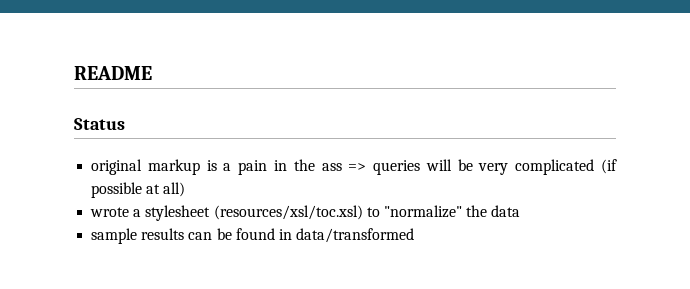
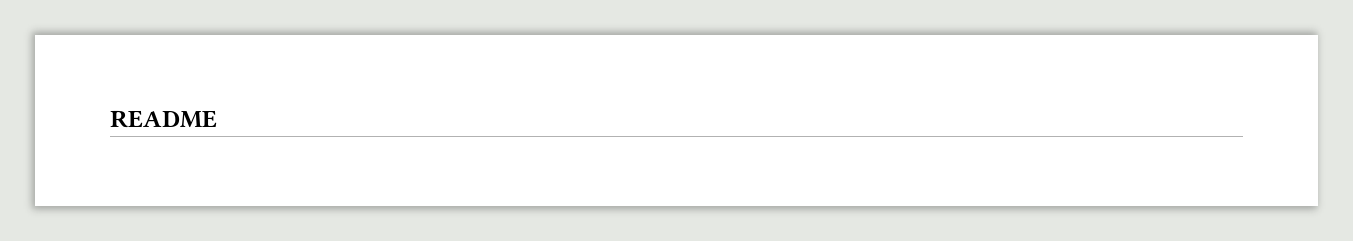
[74,118,125,130] [91,159,617,175] [91,182,186,198] [90,205,521,221] [91,228,415,244] // Status // original markup is a pain in the ass => queries will be very complicated (if possible at all) // wrote a stylesheet (resources/xsl/toc.xsl) to "normalize" the data // sample results can be found in data/transformed -> (217, 119) none

